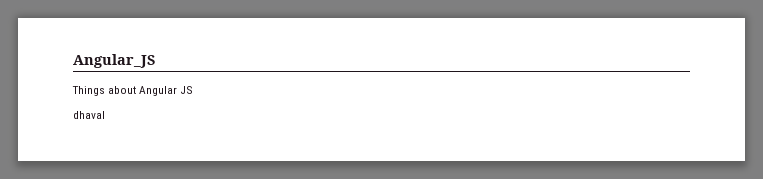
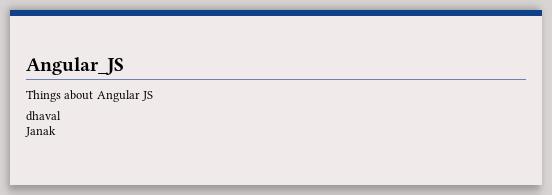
(105, 115) none -> [25,126,56,137] // Janak

